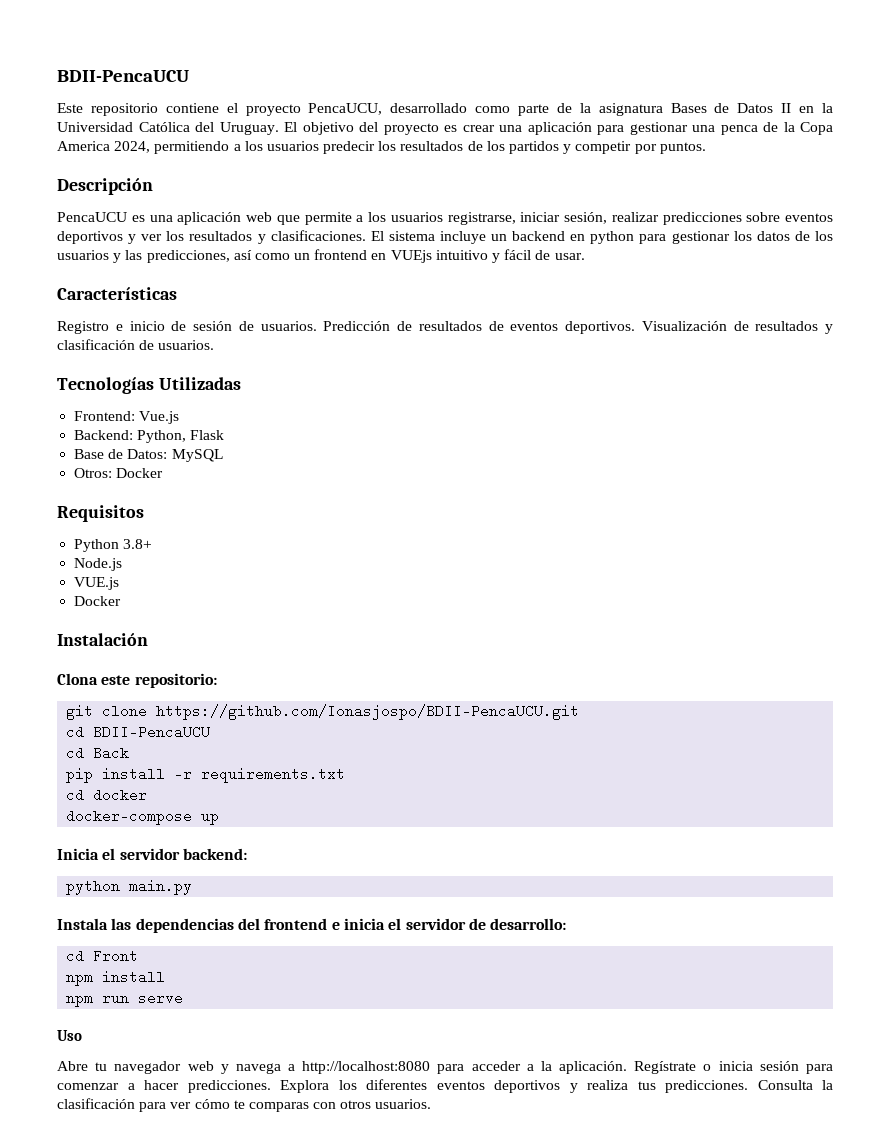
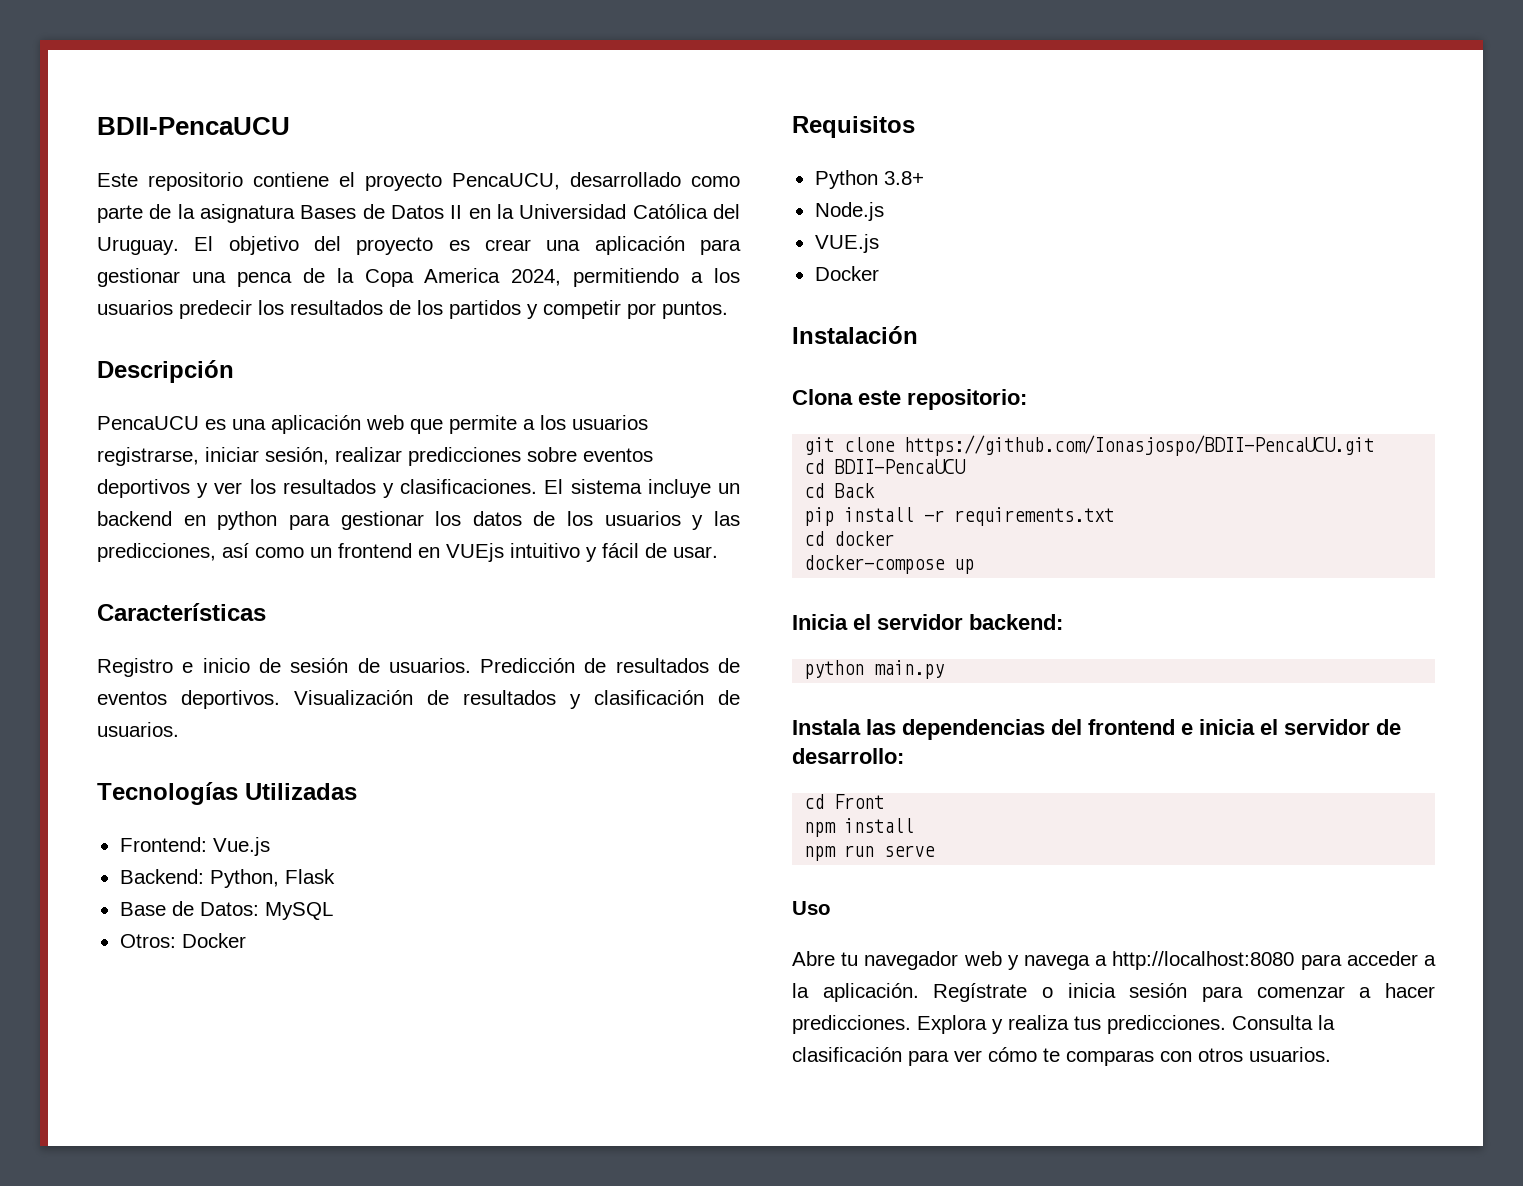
[338,1079,560,1093] los diferentes eventos deportivos -> (987, 1024) none

